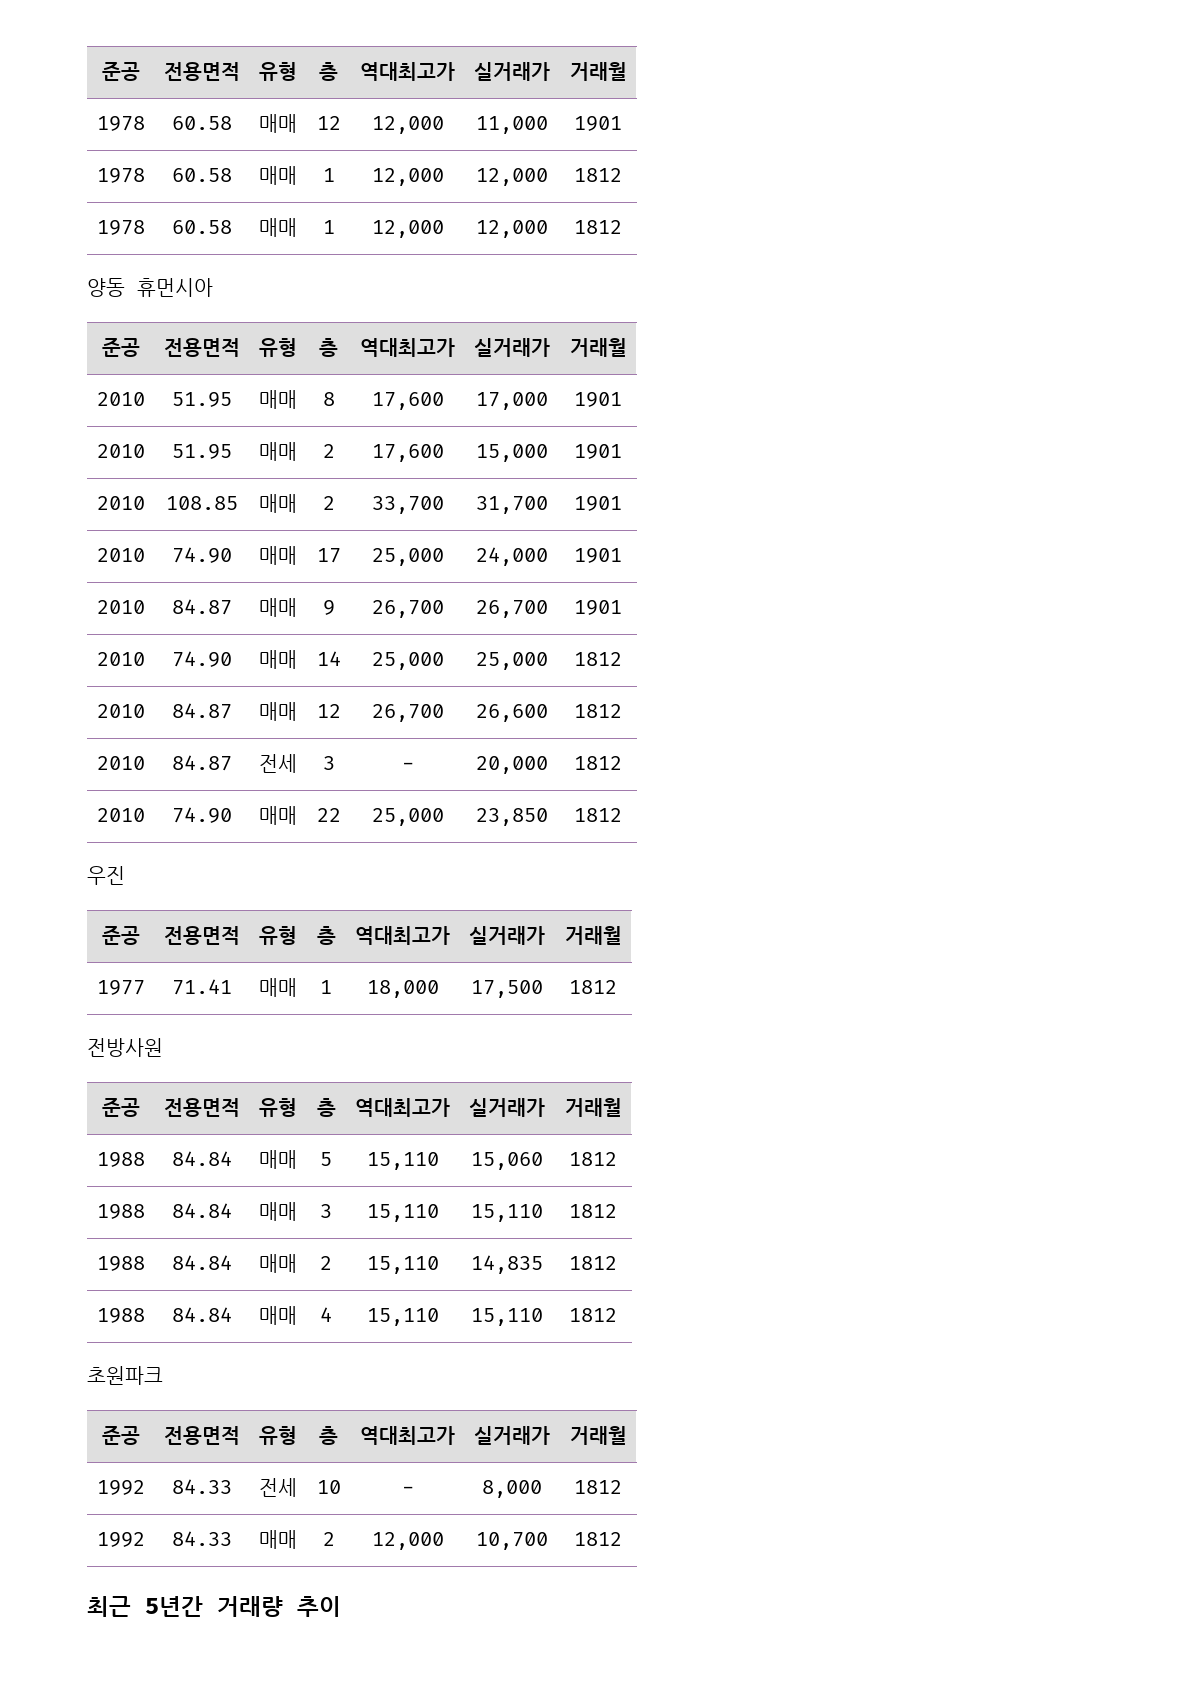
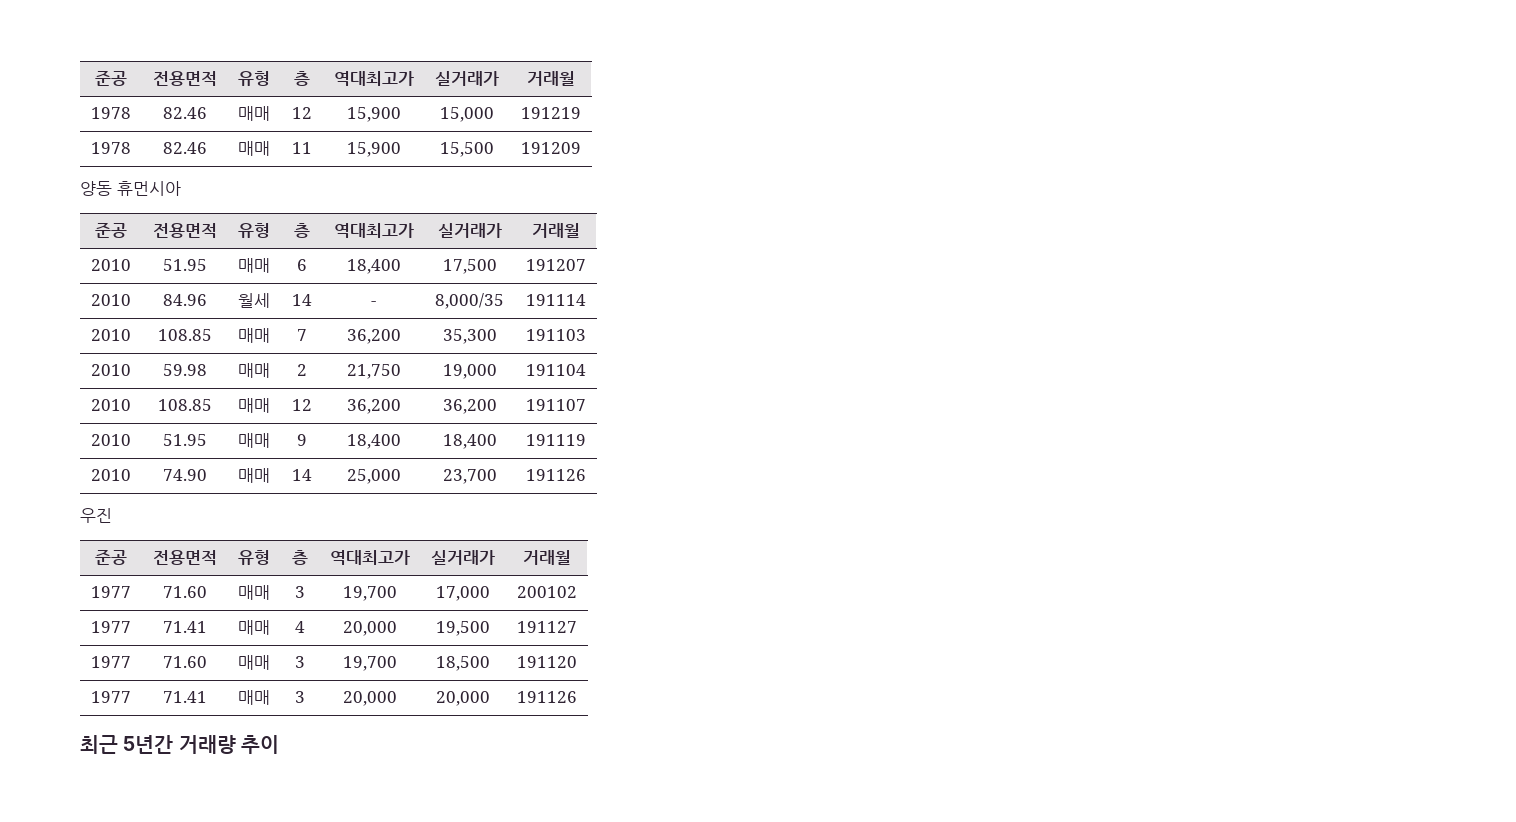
[172,116,232,130] [259,114,297,133] [316,116,341,130] [371,116,444,134] [476,116,548,134] [574,116,622,131] [97,168,145,183] [172,168,232,182] [259,166,297,185] [322,168,335,182] [371,168,444,186] [476,168,548,186] [574,168,622,182] [97,220,145,235] [172,220,232,234] [259,218,297,237] [322,220,335,234] [371,220,444,238] [476,220,548,238] [574,220,622,234] 60.58 | 매매 | 12 | 12,000 | 11,000 | 1901 // 1978 | 60.58 | 매매 | 1 | 12,000 | 12,000 | 1812 // 1978 | 60.58 | 매매 | 1 | 12,000 | 12,000 | 1812 -> [162,107,207,119] [238,106,270,121] [291,107,312,119] [346,107,401,122] [440,107,494,122] [520,107,581,119] [91,142,131,154] [162,142,207,154] [238,141,270,156] [291,142,312,154] [346,142,401,157] [440,142,494,157] [520,142,581,154] 82.46 | 매매 | 12 | 15,900 | 15,000 | 191219 // 1978 | 82.46 | 매매 | 11 | 15,900 | 15,500 | 191209
[322,392,335,406] [371,392,444,410] [476,392,548,410] [574,392,622,407] [97,444,145,458] [172,444,232,459] [259,442,297,461] [322,444,335,458] [371,444,444,462] [476,444,548,462] [574,444,622,459] [97,496,145,510] [166,496,238,510] [259,494,297,513] [322,496,335,510] [371,496,444,514] [476,496,548,514] [574,496,622,511] [97,548,145,562] [172,547,232,563] [259,546,297,565] [316,548,341,563] [371,548,444,566] [476,547,548,566] [574,548,622,563] [97,600,145,614] [172,599,232,615] [259,598,297,617] [322,600,335,615] [371,600,444,618] [476,600,548,618] [574,600,622,615] 8 | 17,600 | 17,000 | 1901 // 2010 | 51.95 | 매매 | 2 | 17,600 | 15,000 | 1901 // 2010 | 108.85 | 매매 | 2 | 33,700 | 31,700 | 1901 // 2010 | 74.90 | 매매 | 17 | 25,000 | 24,000 | 1901 // 2010 | 84.87 | 매매 | 9 | 26,700 | 26,700 | 1901 -> [296,259,307,271] [346,259,401,274] [442,259,497,274] [525,259,586,271] [91,294,131,306] [162,294,207,306] [238,293,270,308] [291,294,312,306] [371,301,376,306] [435,293,504,309] [525,294,586,306] [91,329,131,341] [157,329,212,341] [238,328,270,343] [296,329,307,341] [346,329,401,344] [442,329,497,344] [525,329,586,341] [91,364,131,376] [162,364,207,376] [238,363,270,378] [296,364,307,376] [346,364,401,379] [442,364,497,379] [525,364,586,376] [91,399,131,411] [157,399,212,411] [238,398,270,413] [291,399,312,411] [346,399,401,414] [442,399,497,414] [525,399,586,411] [91,434,131,446] [162,434,207,446] [238,433,270,448] [296,434,307,446] [346,434,401,449] [442,434,497,449] [525,434,586,446] 6 | 18,400 | 17,500 | 191207 // 2010 | 84.96 | 월세 | 14 | - | 8,000/35 | 191114 // 2010 | 108.85 | 매매 | 7 | 36,200 | 35,300 | 191103 // 2010 | 59.98 | 매매 | 2 | 21,750 | 19,000 | 191104 // 2010 | 108.85 | 매매 | 12 | 36,200 | 36,200 | 191107 // 2010 | 51.95 | 매매 | 9 | 18,400 | 18,400 | 191119
[476,652,548,670] [574,652,622,666] [97,704,145,718] [172,703,232,719] [259,702,297,721] [316,704,341,718] [371,704,444,722] [476,704,548,722] [574,704,622,718] [97,756,145,770] [172,755,232,771] [259,754,297,773] [322,756,335,770] [401,762,414,770] [476,756,548,774] [574,756,622,770] [97,808,145,822] [172,807,232,823] [259,806,297,825] [316,808,341,822] [371,808,444,826] [476,808,548,826] [574,808,622,822] 25,000 | 1812 // 2010 | 84.87 | 매매 | 12 | 26,700 | 26,600 | 1812 // 2010 | 84.87 | 전세 | 3 | - | 20,000 | 1812 // 2010 | 74.90 | 매매 | 22 | 25,000 | 23,850 | 1812 -> [442,469,497,484] [525,469,586,481] 23,700 | 191126
[172,979,232,995] [259,978,297,997] [320,980,332,994] [366,980,439,998] [471,980,543,998] [569,980,617,994] [87,1038,163,1057] [102,1098,140,1117] [164,1098,240,1117] [259,1098,297,1117] [316,1098,336,1117] [355,1098,450,1117] [469,1098,545,1117] [564,1098,622,1117] [97,1152,145,1167] [172,1151,232,1166] [259,1150,297,1169] [320,1152,332,1166] [366,1152,439,1170] [471,1152,543,1170] [569,1152,617,1166] [97,1204,145,1219] [172,1203,232,1218] [259,1202,297,1221] [320,1204,332,1218] [366,1204,439,1222] [471,1204,543,1222] [569,1204,617,1218] [97,1256,145,1271] [172,1255,232,1270] [259,1254,297,1273] [320,1256,332,1270] [366,1256,439,1274] [471,1255,543,1274] [569,1256,617,1270] [97,1308,145,1323] [172,1307,232,1322] [259,1306,297,1325] [320,1307,332,1322] [366,1308,439,1326] [471,1308,543,1326] [569,1308,617,1322] [87,1366,163,1385] [102,1426,140,1445] [164,1426,240,1445] [259,1426,297,1445] [319,1426,338,1445] [360,1426,455,1445] [474,1426,550,1445] [569,1426,627,1445] [97,1480,145,1495] [172,1479,232,1494] [259,1478,297,1497] [316,1480,341,1494] [401,1486,414,1494] [482,1480,542,1498] [574,1480,622,1494] [97,1532,145,1547] [172,1531,232,1546] [259,1530,297,1549] [322,1532,335,1546] [371,1532,444,1550] [476,1532,548,1550] [574,1532,622,1546] 71.41 | 매매 | 1 | 18,000 | 17,500 | 1812 // 전방사원 // 준공 | 전용면적 | 유형 | 층 | 역대최고가 | 실거래가 | 거래월 // 1988 | 84.84 | 매매 | 5 | 15,110 | 15,060 | 1812 // 1988 | 84.84 | 매매 | 3 | 15,110 | 15,110 | 1812 // 1988 | 84.84 | 매매 | 2 | 15,110 | 14,835 | 1812 // 1988 | 84.84 | 매매 | 4 | 15,110 | 15,110 | 1812 // 초원파크 // 준공 | 전용면적 | 유형 | 층 | 역대최고가 | 실거래가 | 거래월 // 1992 | 84.33 | 전세 | 10 | - | 8,000 | 1812 // 1992 | 84.33 | 매매 | 2 | 12,000 | 10,700 | 1812 -> [162,586,207,598] [238,585,270,600] [294,586,305,598] [342,586,397,601] [436,586,490,601] [516,586,577,598] [91,621,131,633] [162,621,207,633] [238,620,270,635] [294,621,305,633] [342,621,397,636] [436,621,490,636] [516,621,577,633] [91,656,131,668] [162,656,207,668] [238,655,270,670] [294,656,305,668] [342,656,397,671] [436,656,490,671] [516,656,577,668] [91,691,131,703] [162,691,207,703] [238,690,270,705] [294,691,305,703] [342,691,397,706] [436,691,490,706] [516,691,577,703] 71.60 | 매매 | 3 | 19,700 | 17,000 | 200102 // 1977 | 71.41 | 매매 | 4 | 20,000 | 19,500 | 191127 // 1977 | 71.60 | 매매 | 3 | 19,700 | 18,500 | 191120 // 1977 | 71.41 | 매매 | 3 | 20,000 | 20,000 | 191126

